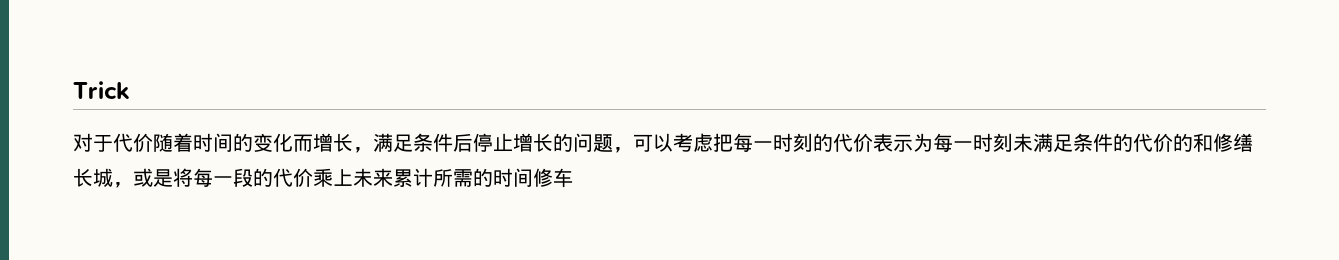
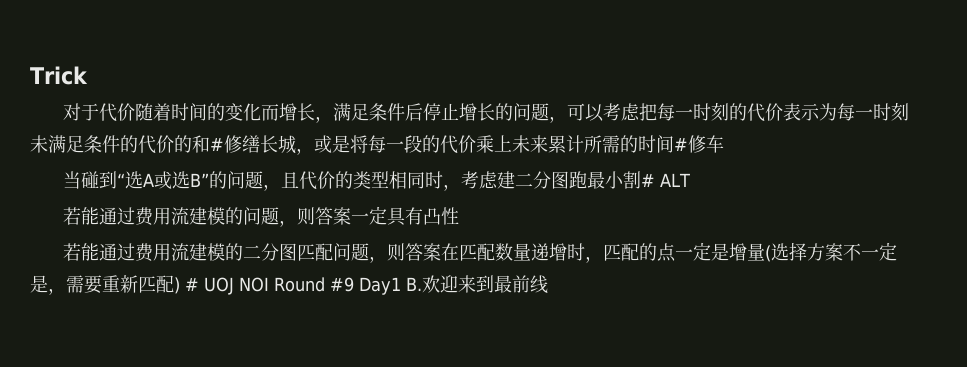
(1213, 142) none -> [210,138,224,151] #
(533, 177) none -> [674,138,688,151] #
(573, 178) none -> [63,171,691,191] [63,206,460,227] [63,242,898,263] [30,275,548,295] // 当碰到“选A或选B”的问题，且代价的类型相同时，考虑建二分图跑最小割# ALT // 若能通过费用流建模的问题，则答案一定具有凸性 // 若能通过费用流建模的二分图匹配问题，则答案在匹配数量递增时，匹配的点一定是增量(选择方案不一定是，需要重新匹配) # UOJ NOI Round #9 Day1 B.欢迎来到最前线

